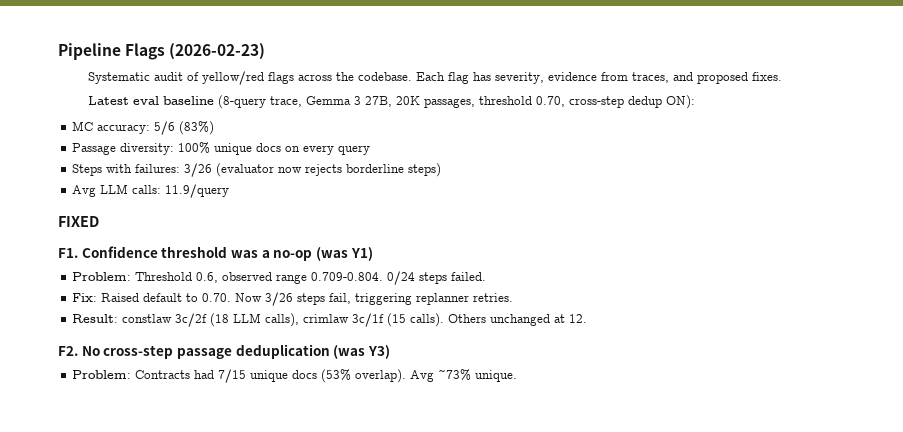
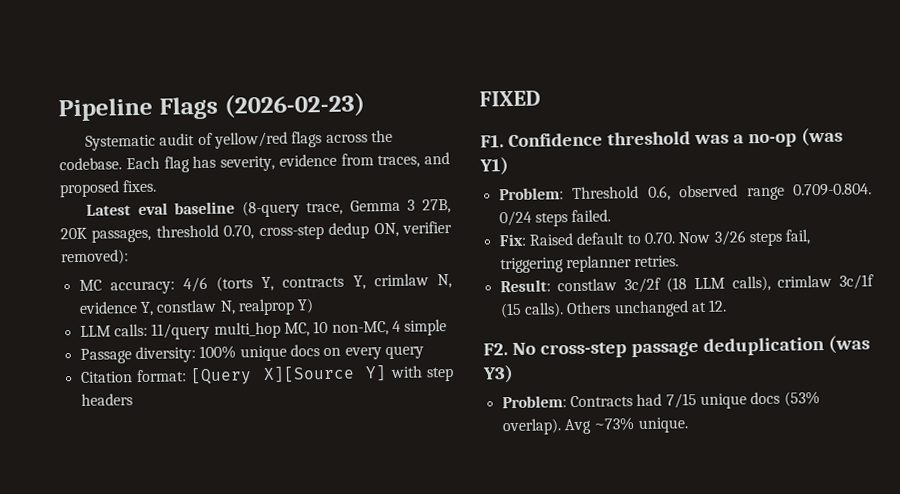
[666,95,696,109] ON): -> [373,220,452,238] [61,249,129,266] ON, verifier removed):
[154,121,215,135] 5/6 (83%) -> [182,273,453,293] [78,298,315,316] [79,319,448,340] 4/6 (torts Y, contracts Y, crimlaw N, evidence Y, constlaw N, realprop Y) // LLM calls: 11/query multi_hop MC, 10 non-MC, 4 simple
[72,163,442,177] [72,184,230,198] Steps with failures: 3/26 (evaluator now rejects borderline steps) // Avg LLM calls: 11.9/query -> [79,365,454,386] [80,393,133,406] Citation format: [Query X][Source Y] with step headers

